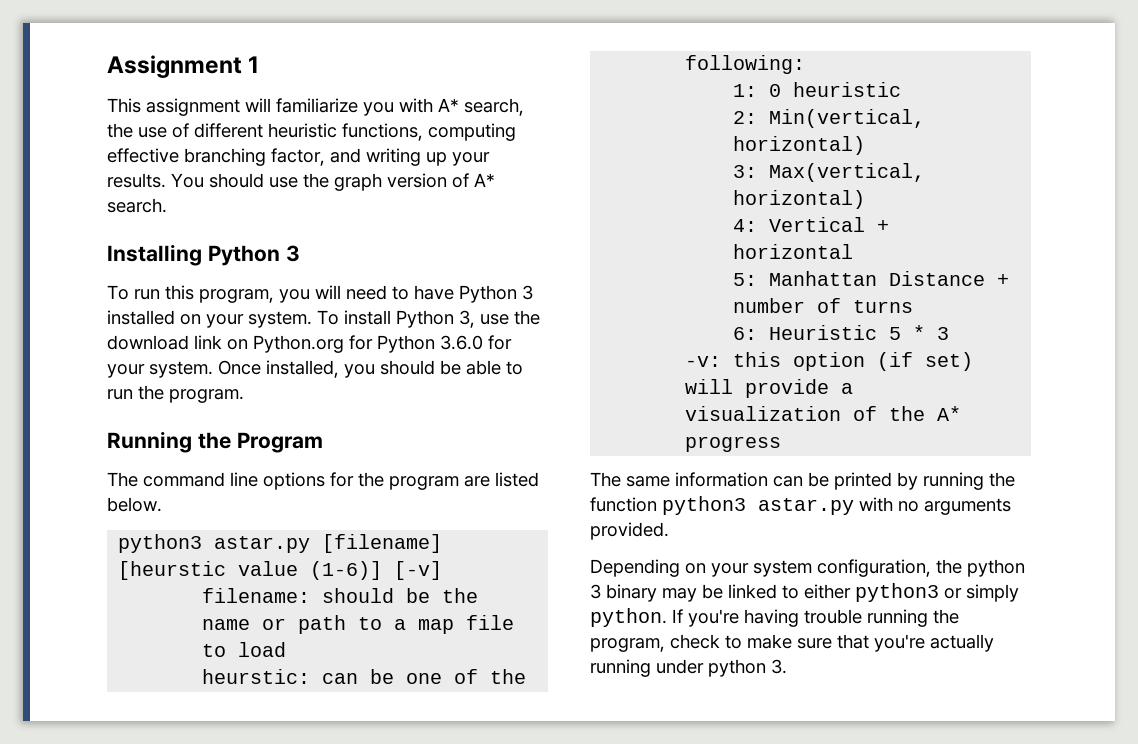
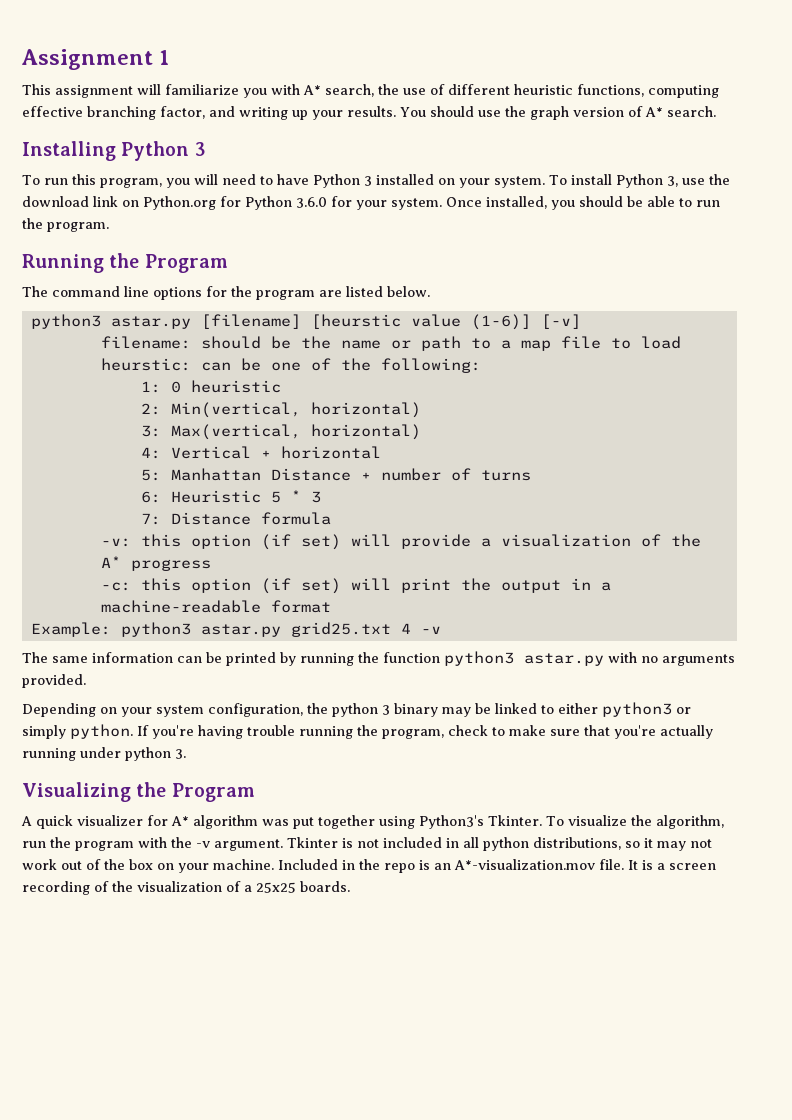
(950, 333) none -> [140,512,331,525] // 7: Distance formula
(782, 444) none -> [100,578,611,594] [100,600,331,613] [30,622,441,637] // -c: this option (if set) will print the output in a machine-readable format // Example: python3 astar.py grid25.txt 4 -v
(787, 666) none -> [22,782,255,802] [21,815,724,829] [22,837,712,851] [22,859,716,873] [22,881,350,895] // Visualizing the Program // A quick visualizer for A* algorithm was put together using Python3's Tkinter. To visualize the algorithm, run the program with the -v argument. Tkinter is not included in all python distributions, so it may not work out of the box on your machine. Included in the repo is an A*-visualization.mov file. It is a screen recording of the visualization of a 25x25 boards.

